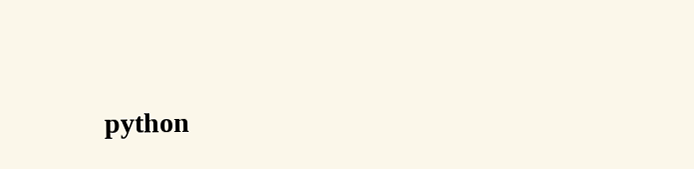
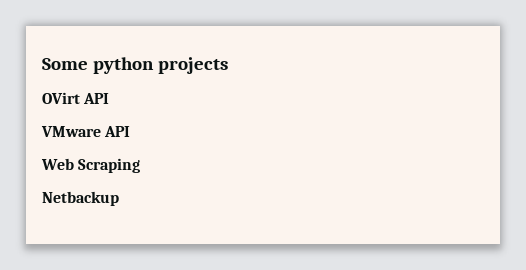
[104,112,190,139] python -> [42,57,228,74] [42,92,110,104] [41,126,131,137] [41,158,141,173] [42,191,119,206] Some python projects // OVirt API // VMware API // Web Scraping // Netbackup

